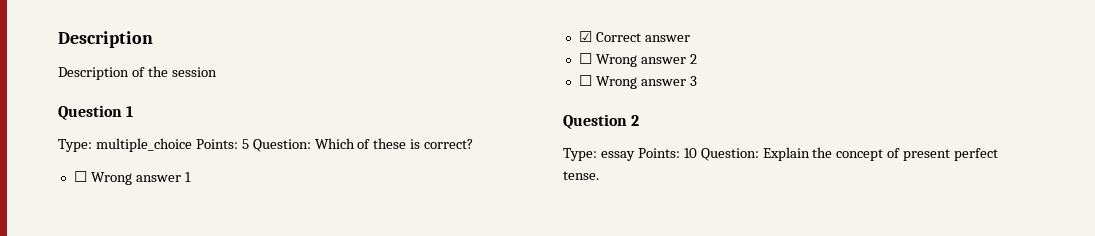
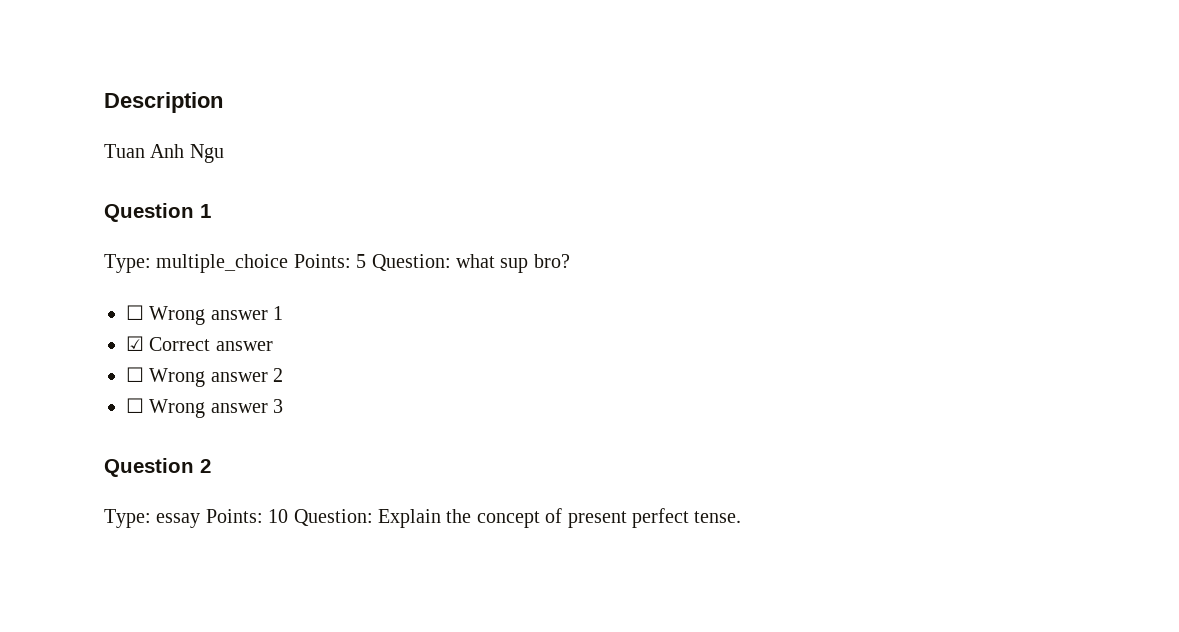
[58,66,217,80] Description of the session -> [104,144,224,163] Tuan Anh Ngu
[314,138,474,149] Which of these is correct? -> [456,254,570,273] what sup bro?

